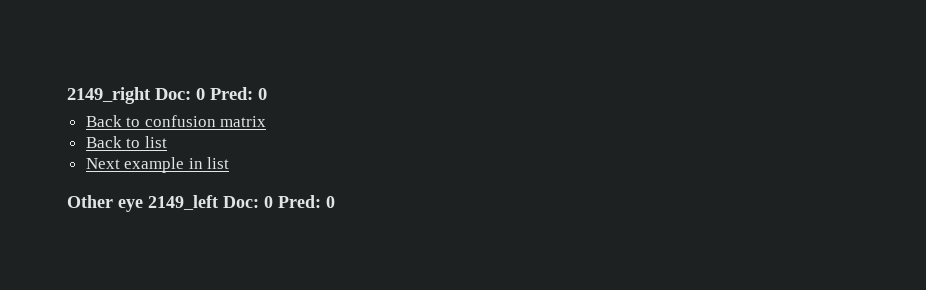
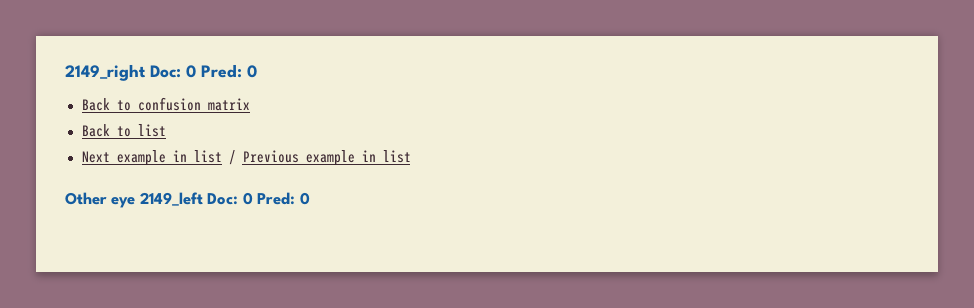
(230, 163) none -> [228,150,411,166] / Previous example in list

